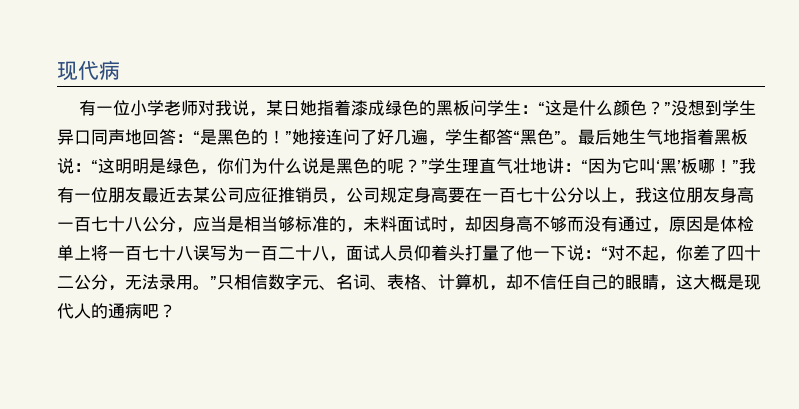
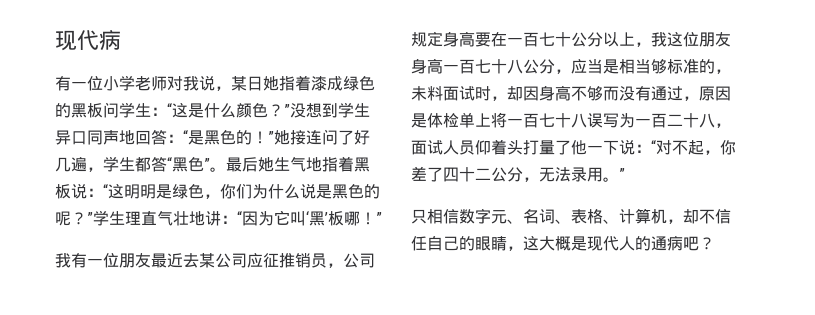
(739, 166) none -> (382, 218) //
(217, 282) none -> (625, 174) //

